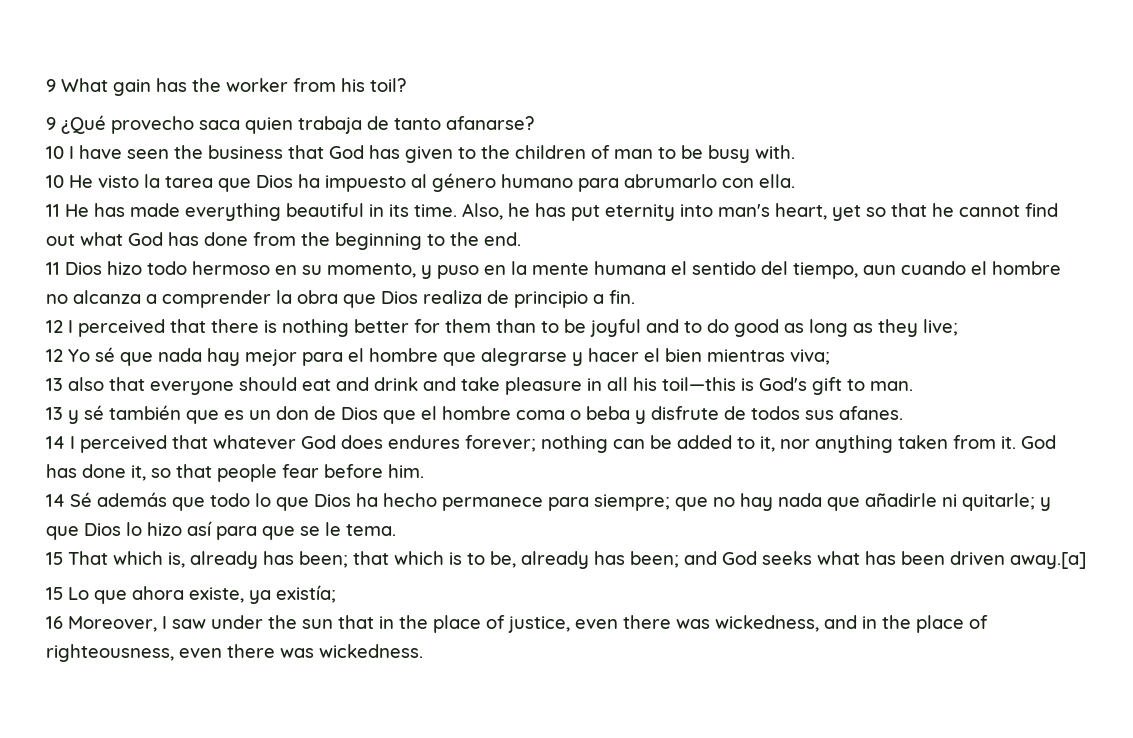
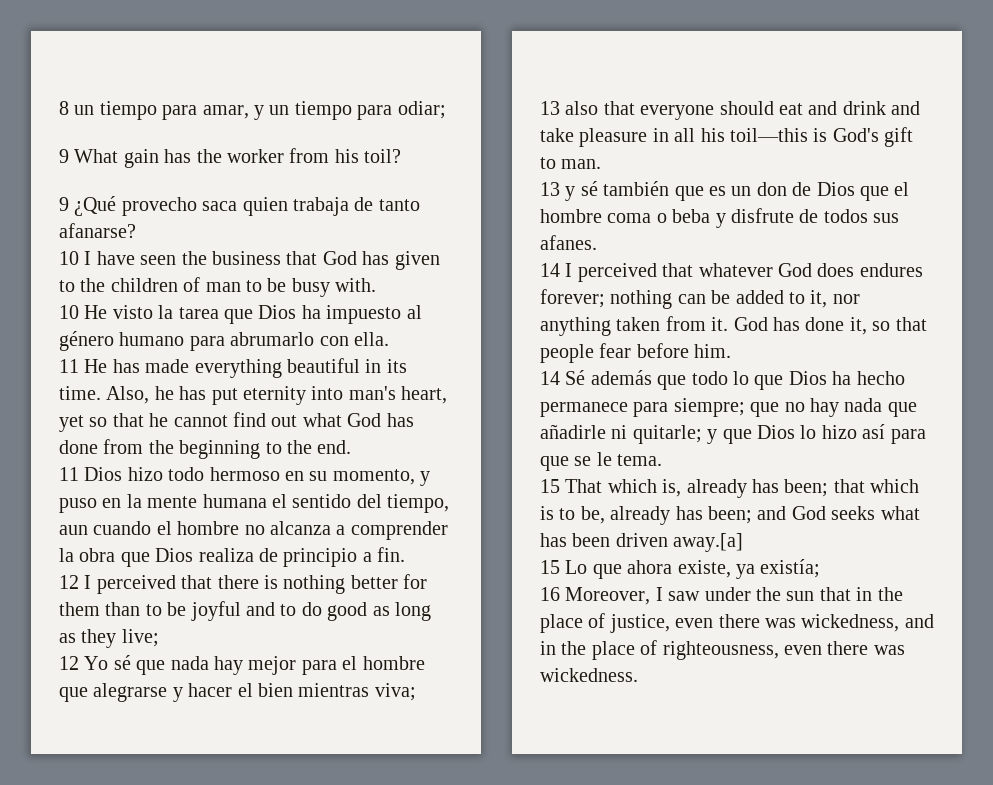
(46, 85) none -> [59,101,446,120] 8 un tiempo para amar, y un tiempo para odiar; //

